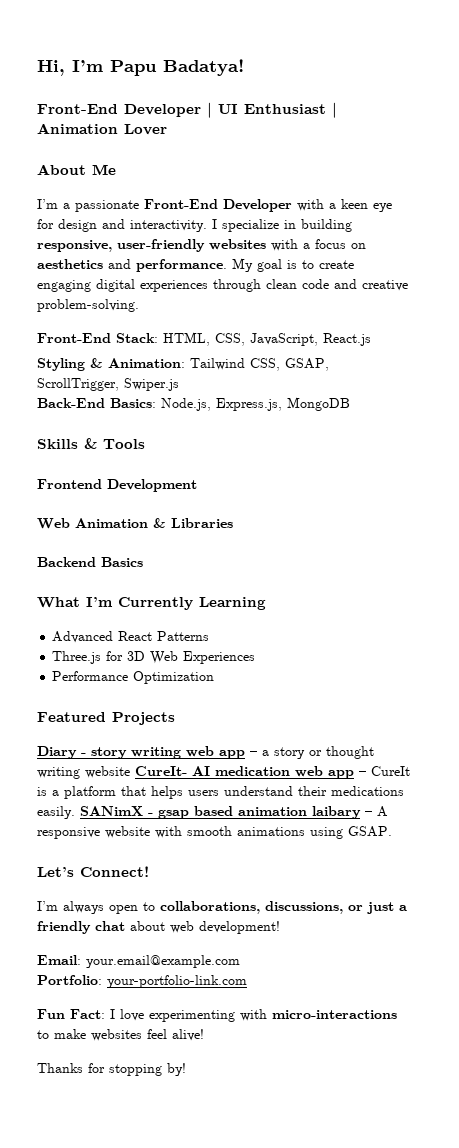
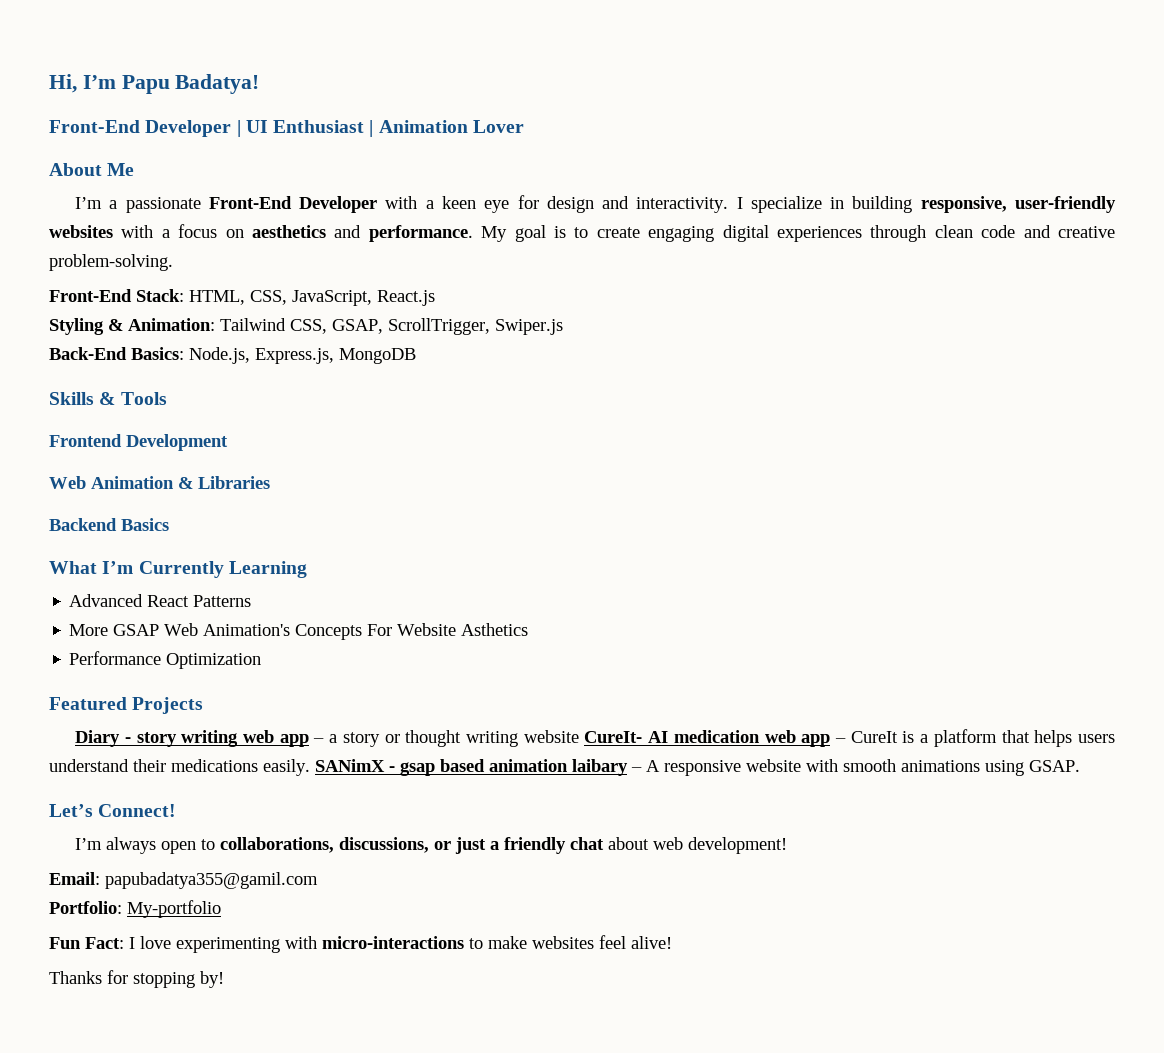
[52,651,256,664] Three.js for 3D Web Experiences -> [69,623,529,640] More GSAP Web Animation's Concepts For Website Asthetics
[86,955,240,968] your.email@example.com -> [105,872,318,889] papubadatya355@gamil.com
[107,975,247,988] your-portfolio-link.com -> [127,900,221,918] My-portfolio

